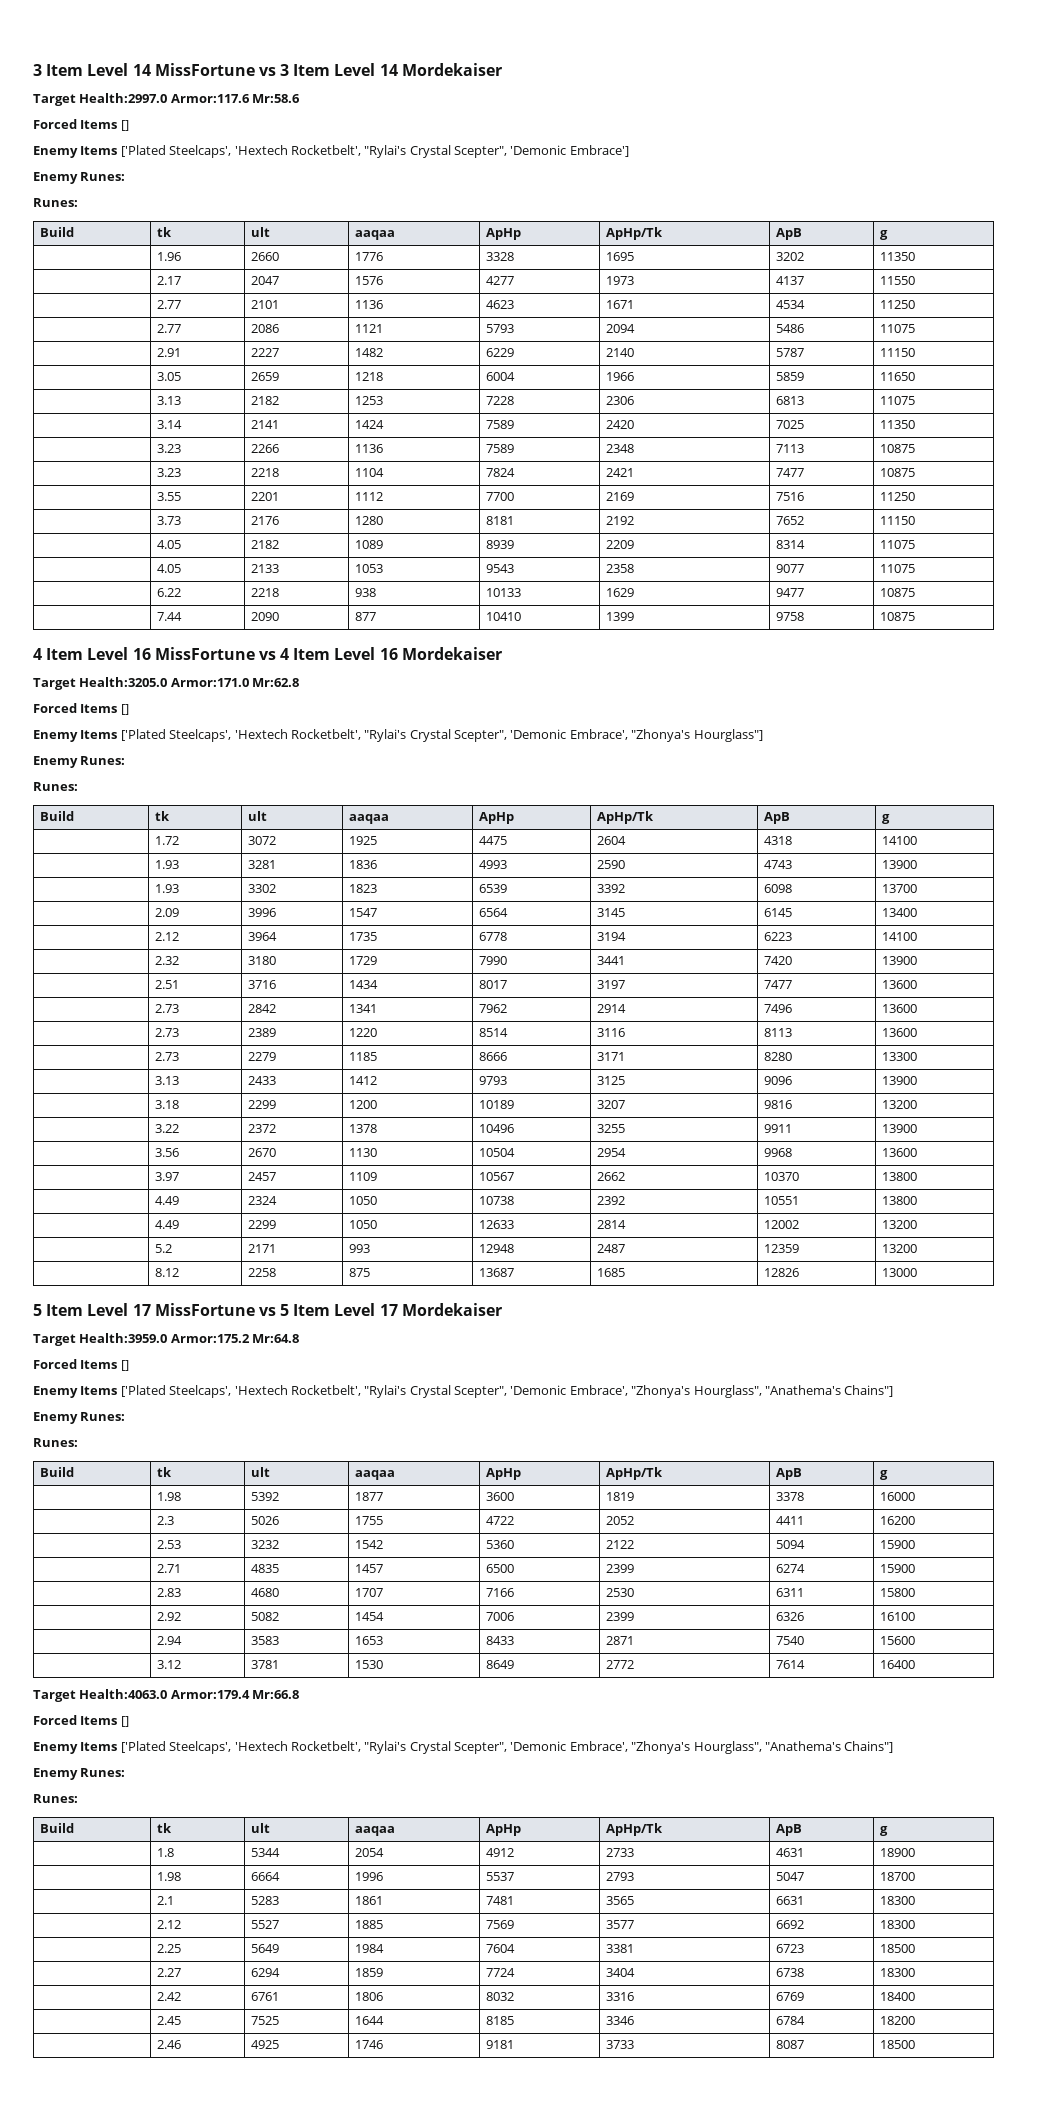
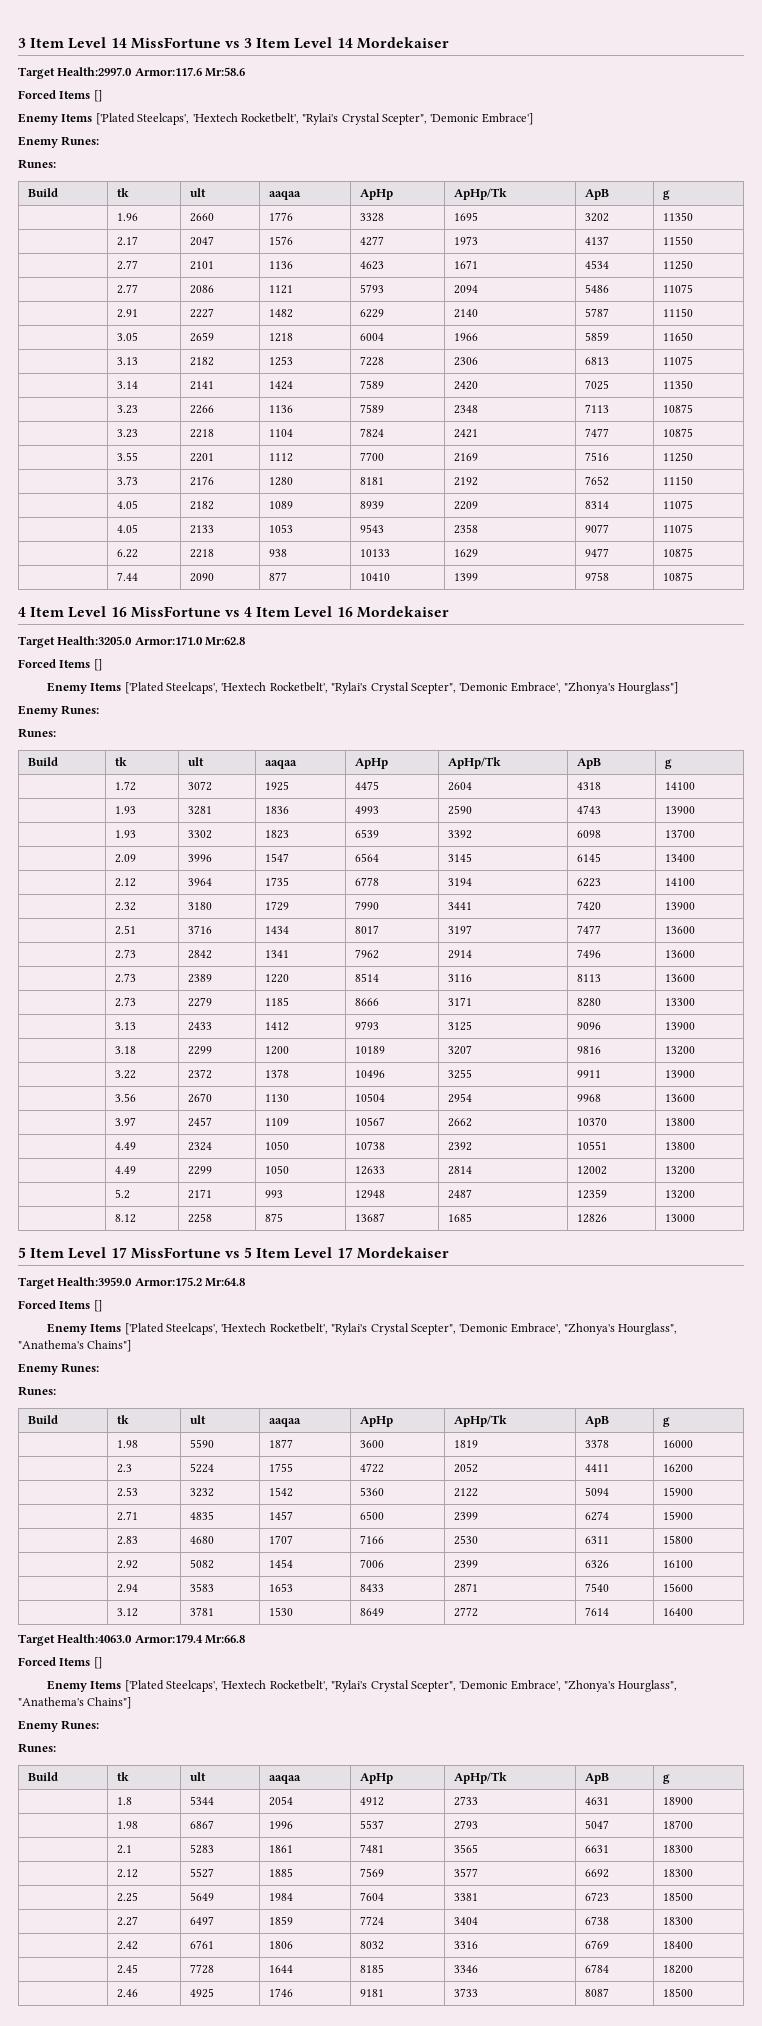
[251,1492,280,1501] 5392 -> [189,1439,214,1448] 5590
[251,1516,280,1525] 5026 -> [189,1463,214,1473] 5224
[251,1872,281,1881] 6664 -> [189,1820,214,1829] 6867
[251,1968,281,1977] 6294 -> [189,1916,214,1925] 6497
[251,2016,280,2025] 7525 -> [189,1964,214,1974] 7728

